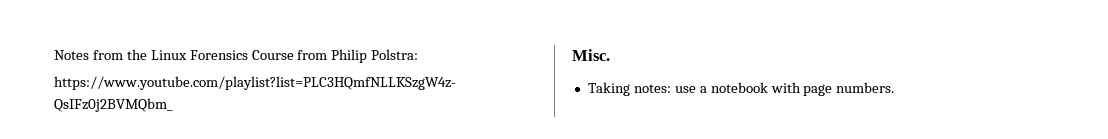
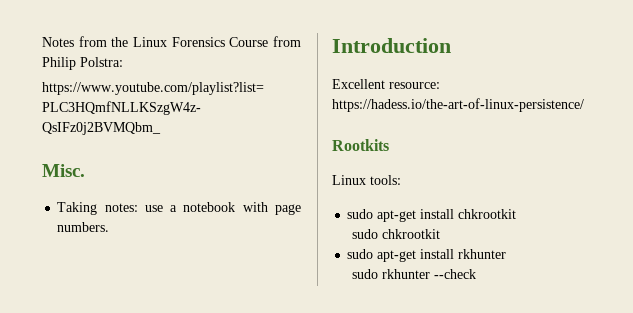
(895, 87) none -> [332,38,451,53] [332,79,440,89] [332,98,584,112] [332,139,389,151] [332,175,401,185] [347,209,517,222] [352,229,441,239] [347,249,507,262] [352,269,477,279] // Introduction // Excellent resource: https://hadess.io/the-art-of-linux-persistence/ // Rootkits // Linux tools: // sudo apt-get install chkrootkit // sudo chkrootkit // sudo apt-get install rkhunter // sudo rkhunter --check

